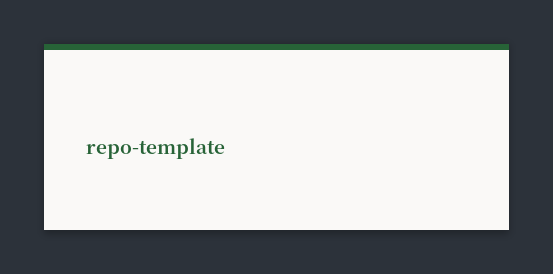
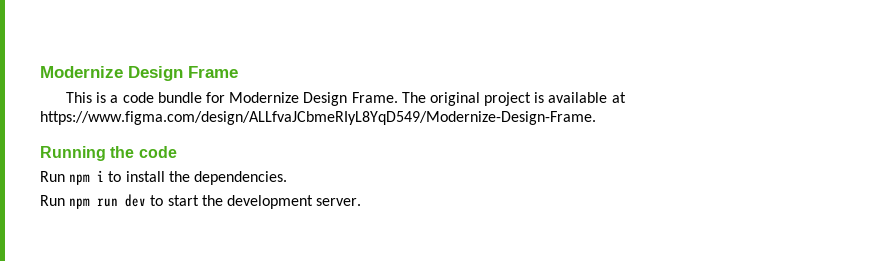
[86,138,225,159] repo-template -> [40,66,238,81] [66,92,626,106] [40,111,596,125] [40,146,177,161] [40,170,287,185] [40,194,362,209] Modernize Design Frame // This is a code bundle for Modernize Design Frame. The original project is available at https://www.figma.com/design/ALLfvaJCbmeRIyL8YqD549/Modernize-Design-Frame. // Running the code // Run npm i to install the dependencies. // Run npm run dev to start the development server.

